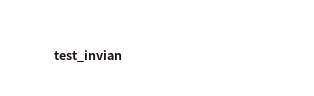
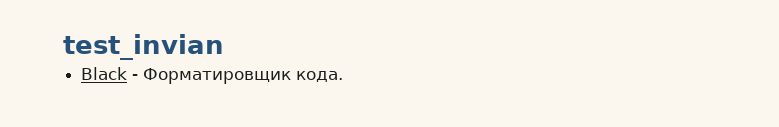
(122, 56) none -> [81,67,344,84] // Black - Форматировщик кода.

